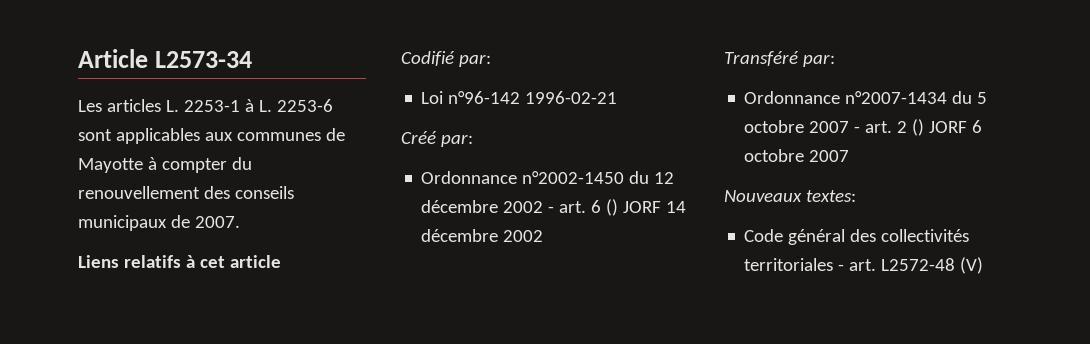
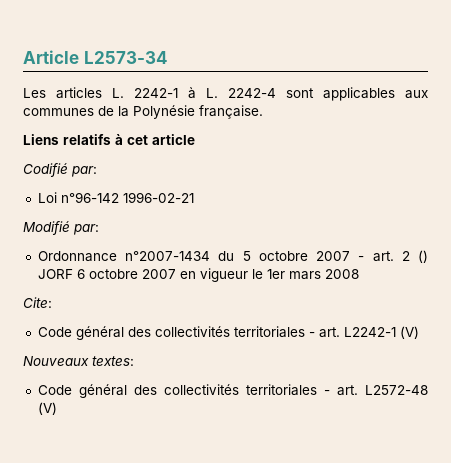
[183,100,240,112] 2253-1 -> [134,88,178,98] 2242-1
[276,99,333,112] 2253-6 -> [228,88,276,98] 2242-4
[78,157,252,173] [78,186,294,199] [78,215,240,231] Mayotte à compter du renouvellement des conseils municipaux de 2007. -> [118,105,263,119] la Polynésie française.
[401,131,473,147] [421,171,675,184] [421,199,687,216] [421,229,544,242] [724,51,799,66] Créé par: // Ordonnance n°2002-1450 du 12 décembre 2002 - art. 6 () JORF 14 décembre 2002 // Transféré -> [23,221,70,235] Modifié
(850, 156) none -> [179,268,359,282] [23,297,52,308] [37,326,419,340] en vigueur le 1er mars 2008 // Cite: // Code général des collectivités territoriales - art. L2242-1 (V)

